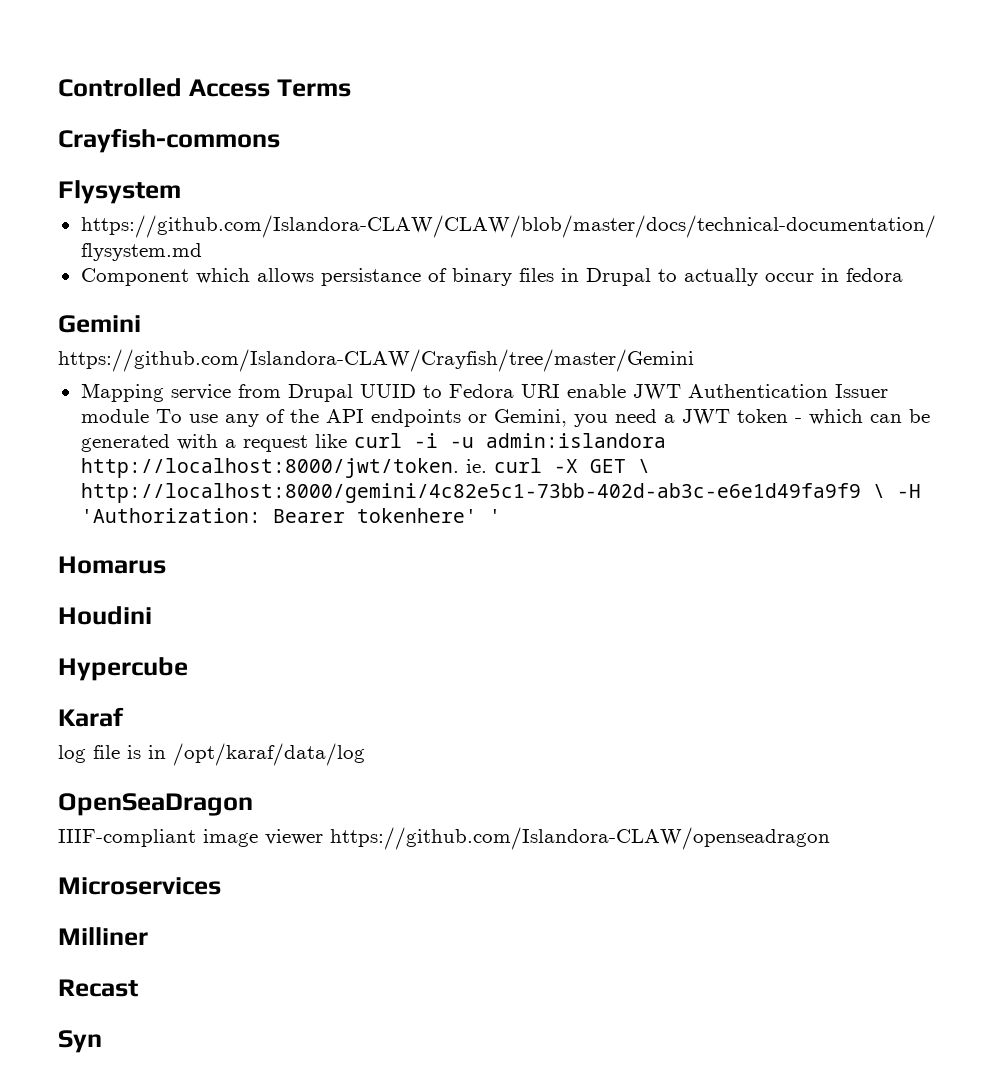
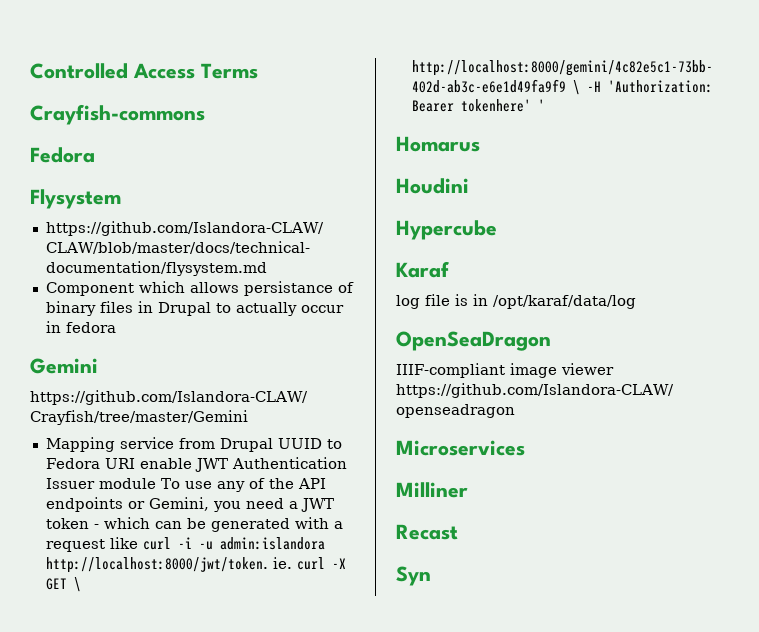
(280, 140) none -> [30,147,95,163] // Fedora

